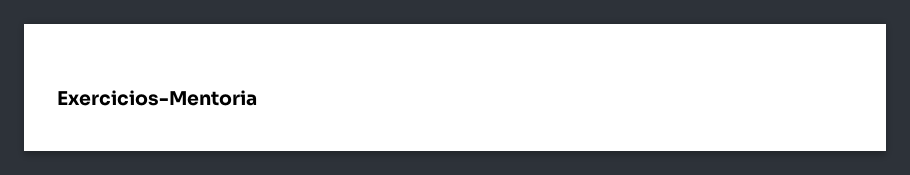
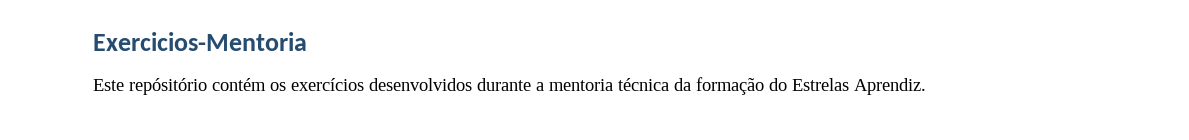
(257, 98) none -> [93,77,926,95] // Este repósitório contém os exercícios desenvolvidos durante a mentoria técnica da formação do Estrelas Aprendiz.

